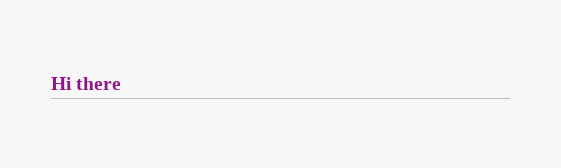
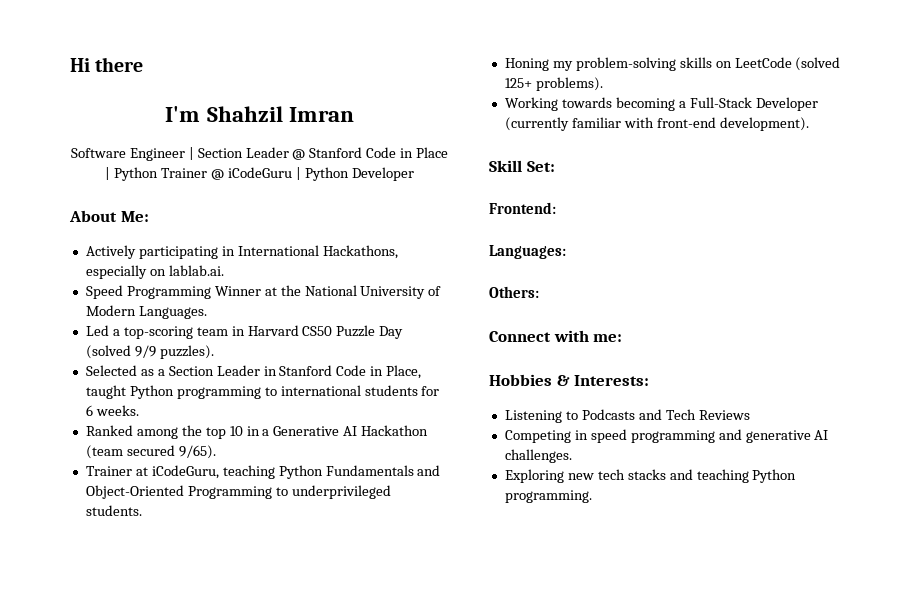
(122, 83) none -> [165,106,354,122] [70,147,449,161] [105,167,414,181] [69,210,149,222] [85,245,398,259] [85,265,224,279] [85,285,442,299] [85,305,207,319] [85,325,404,339] [85,345,214,359] [85,365,422,379] [85,385,440,399] [85,405,139,416] [85,425,429,439] [85,445,216,459] [85,465,441,479] [85,485,391,499] [85,505,142,516] [504,57,841,71] [504,77,603,91] [504,97,818,111] [504,117,809,131] [489,160,555,172] [489,202,556,214] [489,245,566,259] [489,286,539,298] [489,330,623,342] [489,374,650,386] [504,409,750,423] [504,429,829,443] [504,449,572,463] [504,469,797,483] [504,490,592,503] // I'm Shahzil Imran // Software Engineer | Section Leader @ Stanford Code in Place | Python Trainer @ iCodeGuru | Python Developer // About Me: // Actively participating in International Hackathons, especially on lablab.ai. // Speed Programming Winner at the National University of Modern Languages. // Led a top-scoring team in Harvard CS50 Puzzle Day (solved 9/9 puzzles). // Selected as a Section Leader in Stanford Code in Place, taught Python programming to international students for 6 weeks. // Ranked among the top 10 in a Generative AI Hackathon (team secured 9/65). // Trainer at iCodeGuru, teaching Python Fundamentals and Object-Oriented Programming to underprivileged students. // Honing my problem-solving skills on LeetCode (solved 125+ problems). // Working towards becoming a Full-Stack Developer (currently familiar with front-end development). // Skill Set: // Frontend: // Languages: // Others: // Connect with me: // Hobbies & Interests: // Listening to Podcasts and Tech Reviews // Competing in speed programming and generative AI challenges. // Exploring new tech stacks and teaching Python programming.

